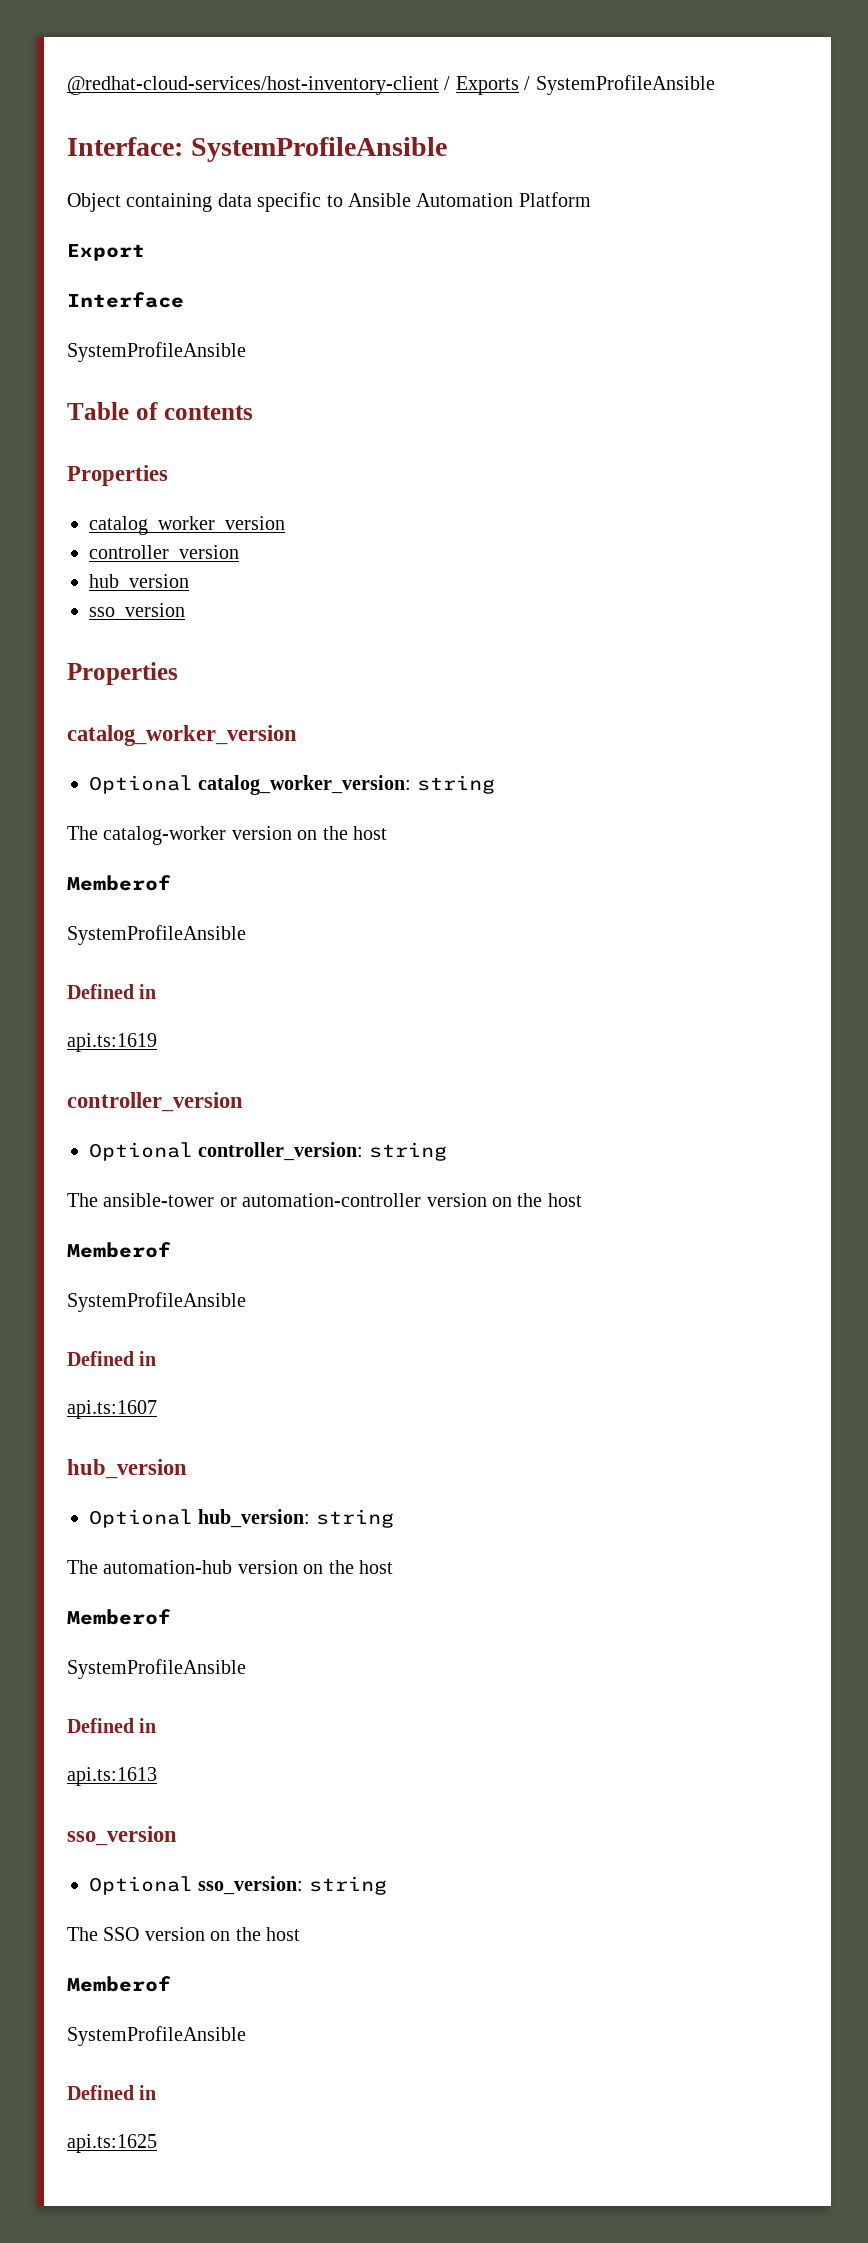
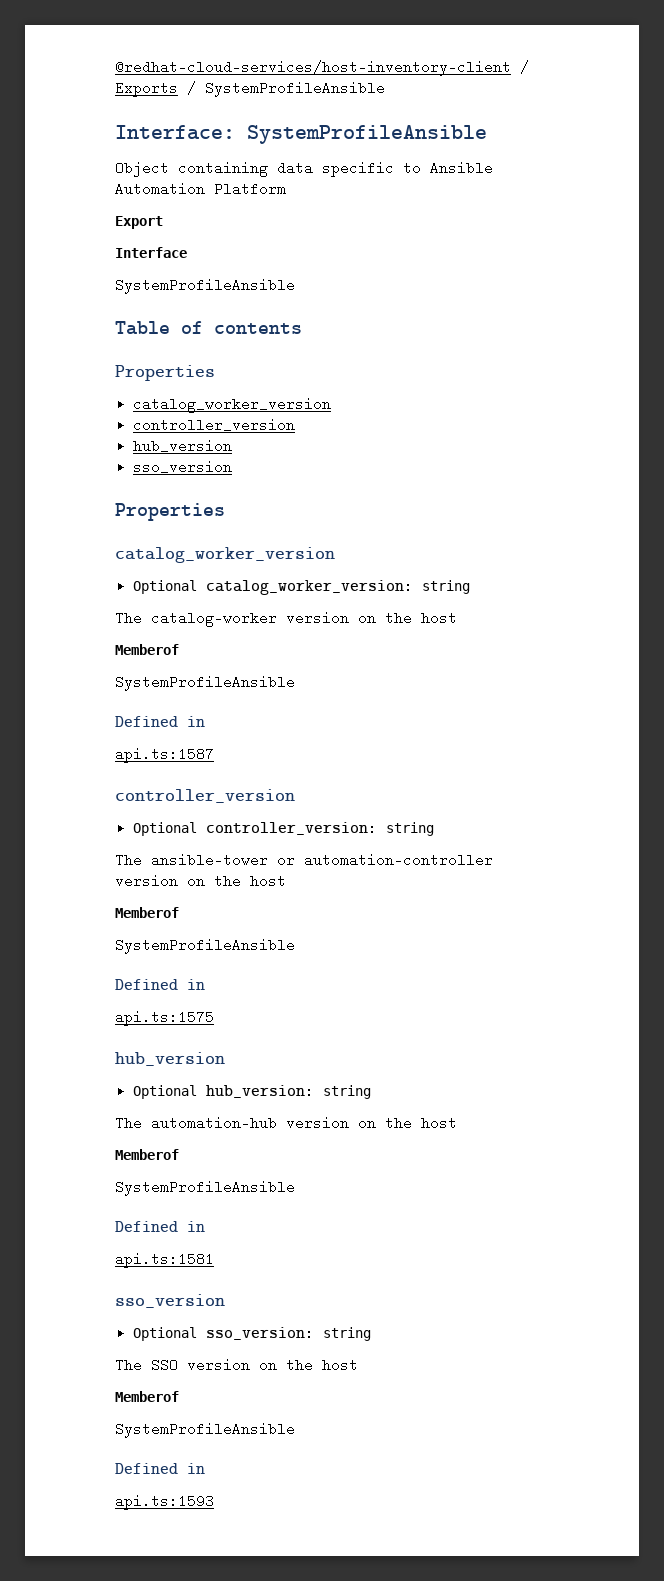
[67,1033,157,1052] api.ts:1619 -> [115,747,214,763] api.ts:1587
[67,1400,157,1419] api.ts:1607 -> [115,1010,214,1026] api.ts:1575
[67,1767,157,1786] api.ts:1613 -> [115,1252,214,1268] api.ts:1581
[67,2134,157,2153] api.ts:1625 -> [115,1494,214,1510] api.ts:1593

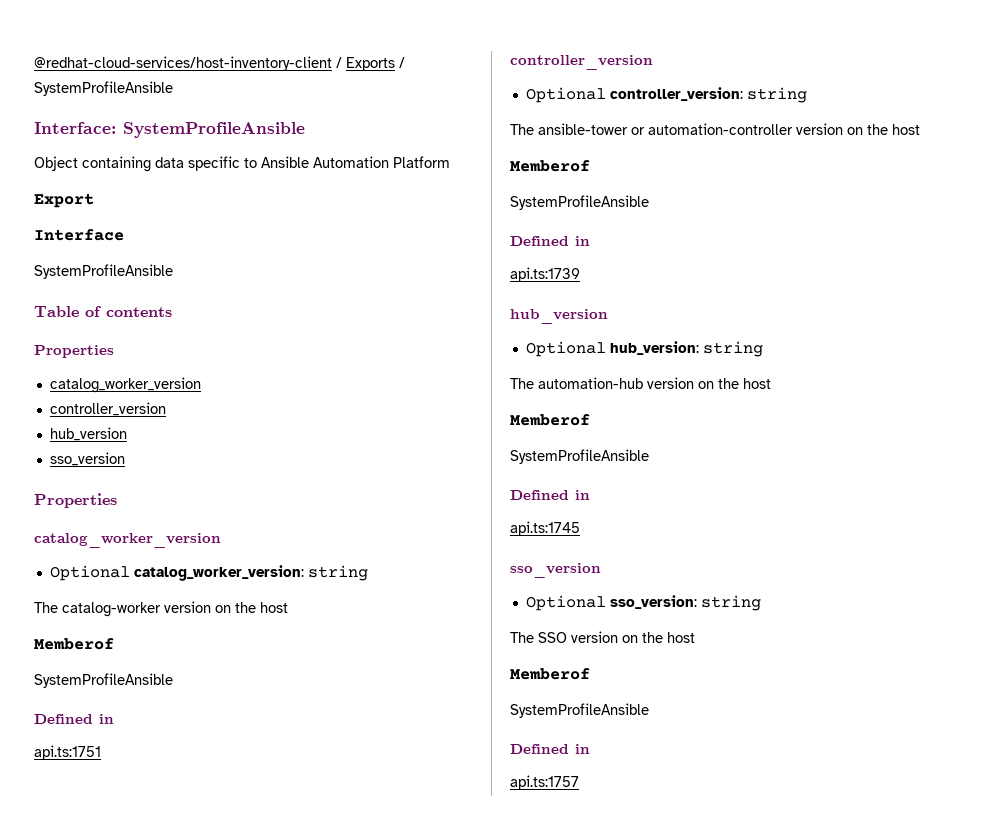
[115,747,214,763] api.ts:1587 -> [34,745,101,760] api.ts:1751
[115,1010,214,1026] api.ts:1575 -> [510,267,580,282] api.ts:1739
[115,1252,214,1268] api.ts:1581 -> [510,521,580,536] api.ts:1745
[115,1494,214,1510] api.ts:1593 -> [510,775,579,790] api.ts:1757

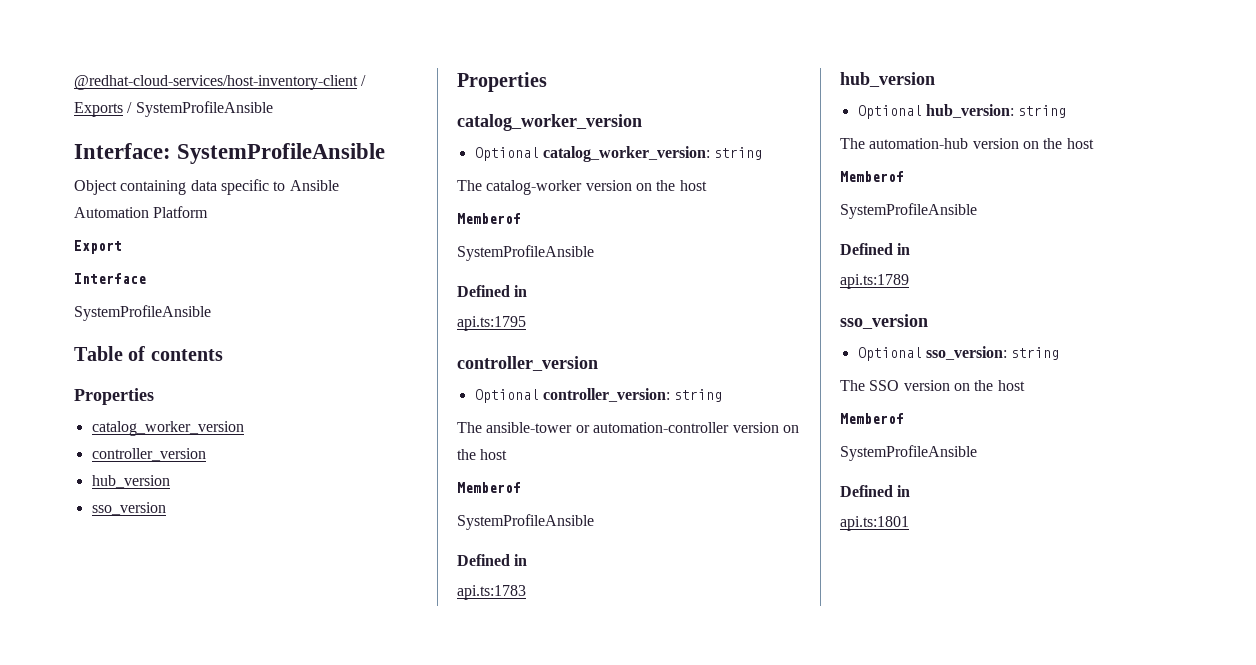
[34,745,101,760] api.ts:1751 -> [457,316,526,331] api.ts:1795
[510,267,580,282] api.ts:1739 -> [457,585,526,600] api.ts:1783
[510,521,580,536] api.ts:1745 -> [840,274,909,289] api.ts:1789
[510,775,579,790] api.ts:1757 -> [840,516,909,531] api.ts:1801

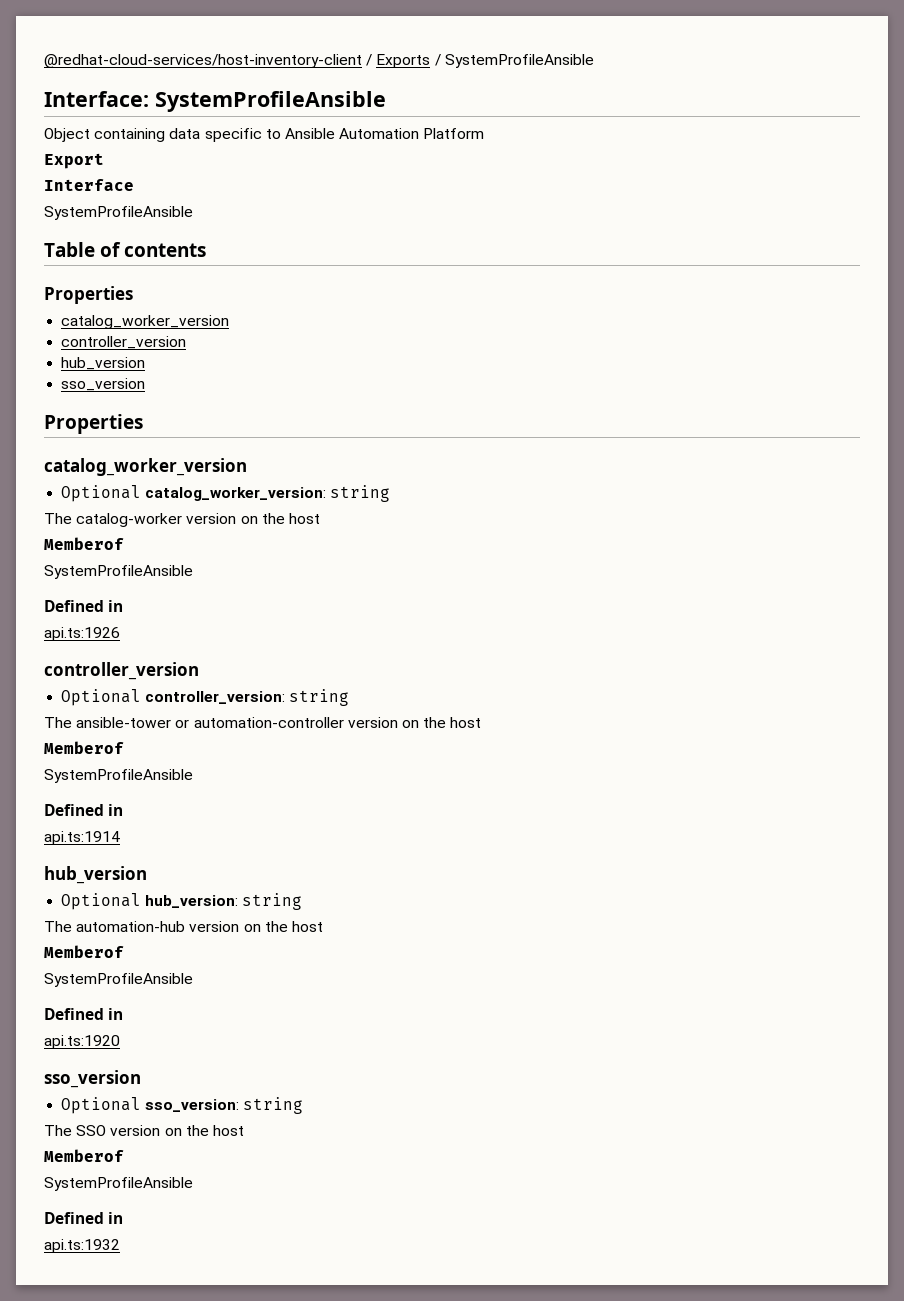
[457,316,526,331] api.ts:1795 -> [44,627,120,641] api.ts:1926
[457,585,526,600] api.ts:1783 -> [44,831,120,845] api.ts:1914
[840,274,909,289] api.ts:1789 -> [44,1035,120,1049] api.ts:1920
[840,516,909,531] api.ts:1801 -> [44,1239,120,1253] api.ts:1932

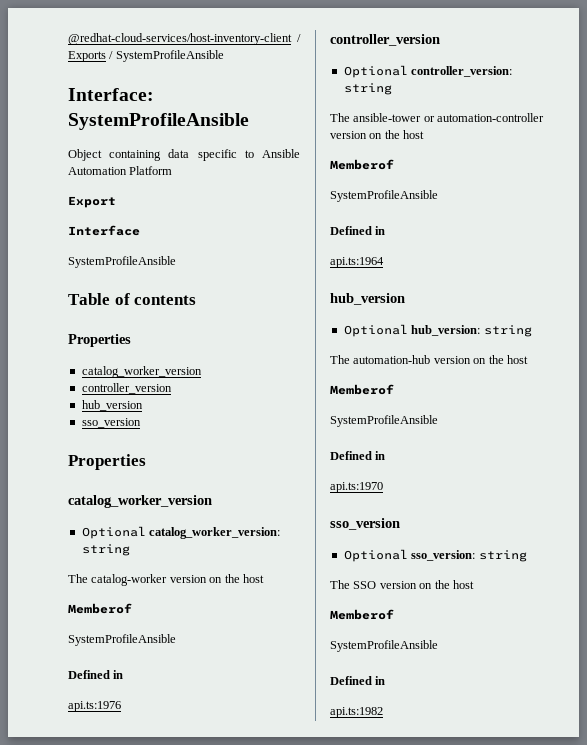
[44,627,120,641] api.ts:1926 -> [68,701,121,712] api.ts:1976
[44,831,120,845] api.ts:1914 -> [330,257,384,268] api.ts:1964
[44,1035,120,1049] api.ts:1920 -> [330,482,383,493] api.ts:1970
[44,1239,120,1253] api.ts:1932 -> [330,707,383,718] api.ts:1982

